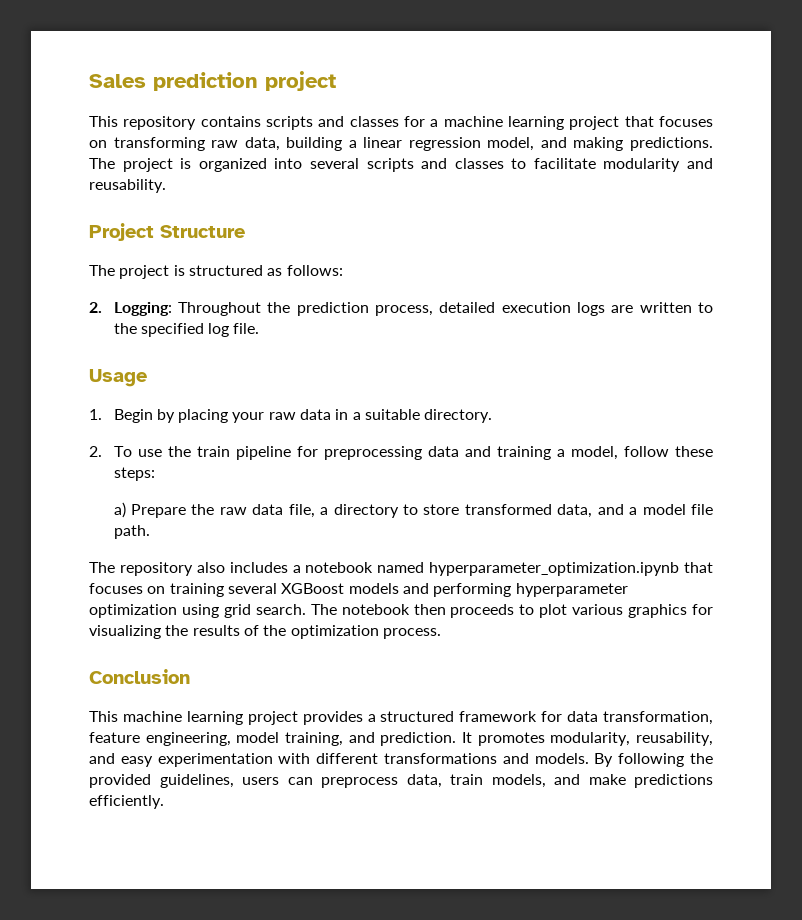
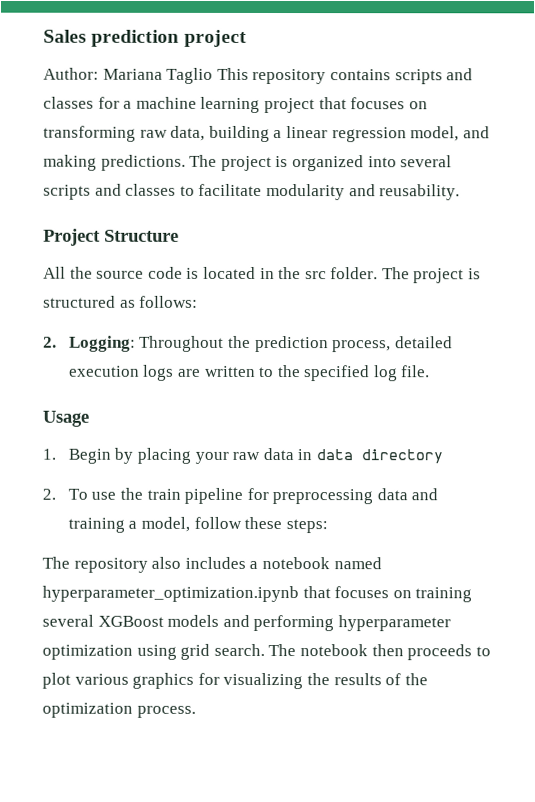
(336, 81) none -> [43,67,214,84] Author: Mariana Taglio
(245, 231) none -> [43,266,379,280] All the source code is located in the src folder.
[352,409,493,423] a suitable directory. -> [315,449,443,464] data directory
[113,502,713,518] [113,525,150,539] // a) Prepare the raw data file, a directory to store transformed data, and a model file path. -> (328, 526) none
[89,669,190,684] [89,711,714,725] [89,732,714,746] [89,753,713,767] [89,774,713,788] [89,795,164,809] // Conclusion // This machine learning project provides a structured framework for data transformation, feature engineering, model training, and prediction. It promotes modularity, reusability, and easy experimentation with different transformations and models. By following the provided guidelines, users can preprocess data, train models, and make predictions efficiently. -> (196, 711) none

